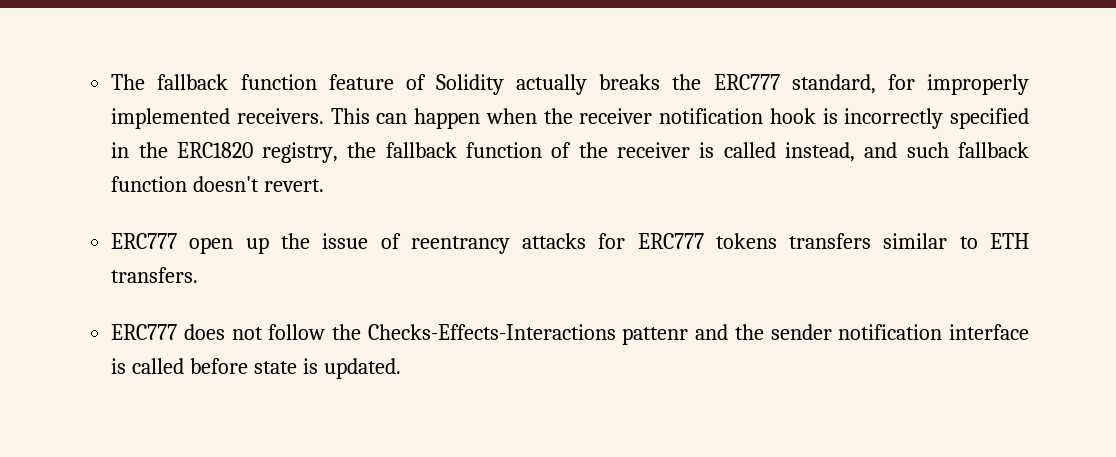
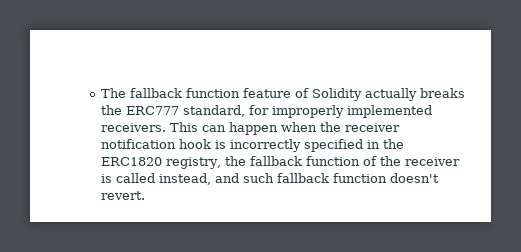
[111,233,1029,254] [111,267,199,283] [111,324,1030,345] [111,358,401,379] // ERC777 open up the issue of reentrancy attacks for ERC777 tokens transfers similar to ETH transfers. // ERC777 does not follow the Checks-Effects-Interactions pattenr and the sender notification interface is called before state is updated. -> (146, 195) none

